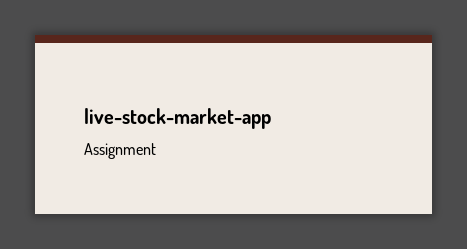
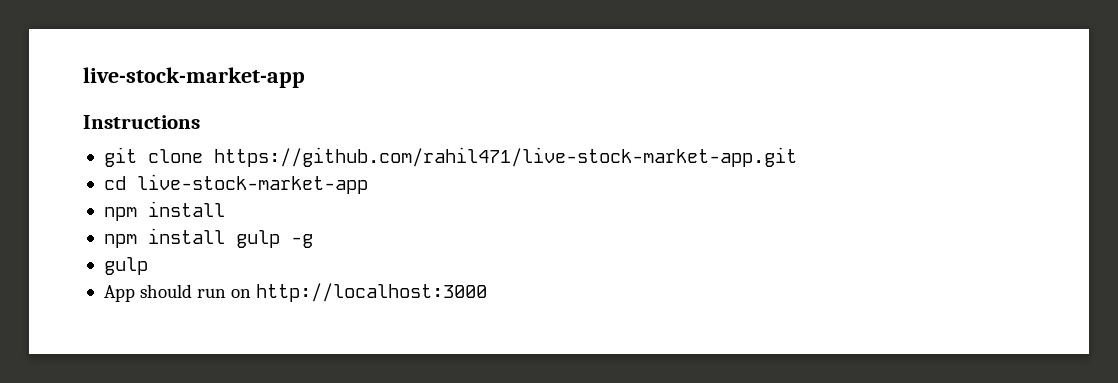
[84,108,271,129] [84,143,156,159] live-stock-market-app // Assignment -> [83,67,305,88] [83,115,200,129] [103,147,797,167] [103,174,368,194] [103,201,225,221] [103,228,313,248] [103,257,148,275] [103,283,488,302] live-stock-market-app // Instructions // git clone https://github.com/rahil471/live-stock-market-app.git // cd live-stock-market-app // npm install // npm install gulp -g // gulp // App should run on http://localhost:3000

